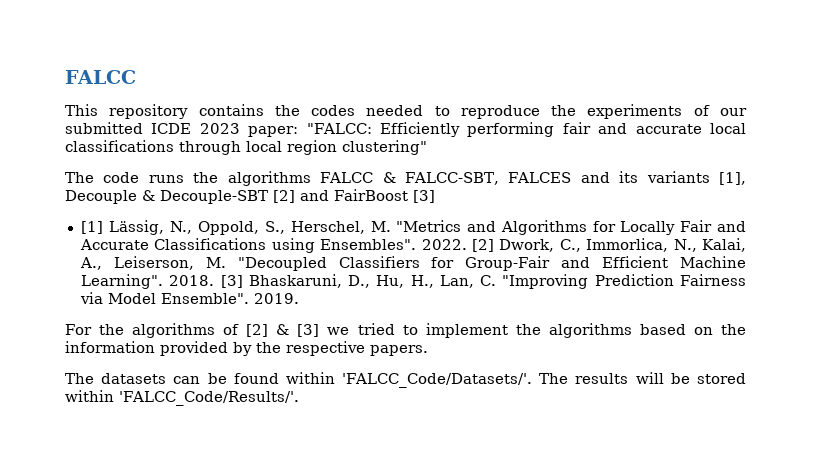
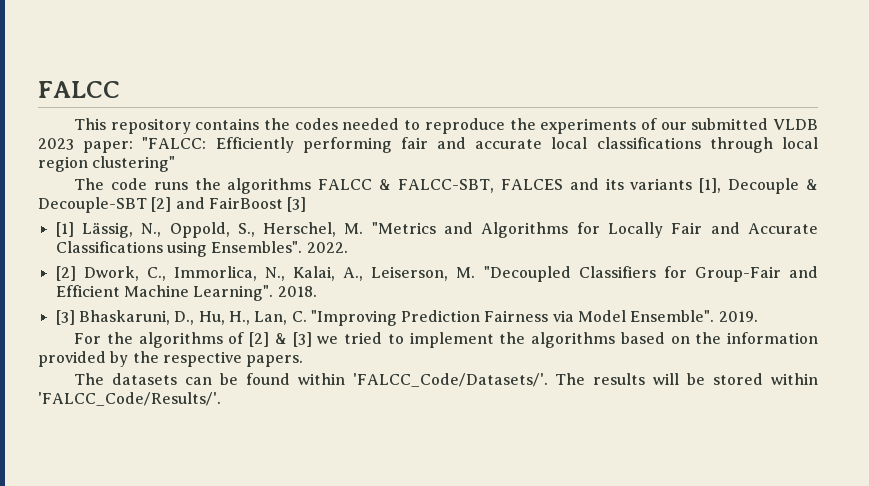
[151,123,192,134] ICDE -> [773,119,818,130] VLDB
(467, 244) none -> (348, 247) //
(215, 280) none -> (317, 291) //

